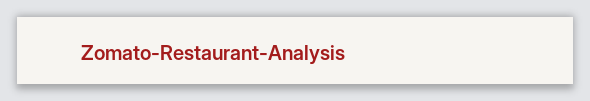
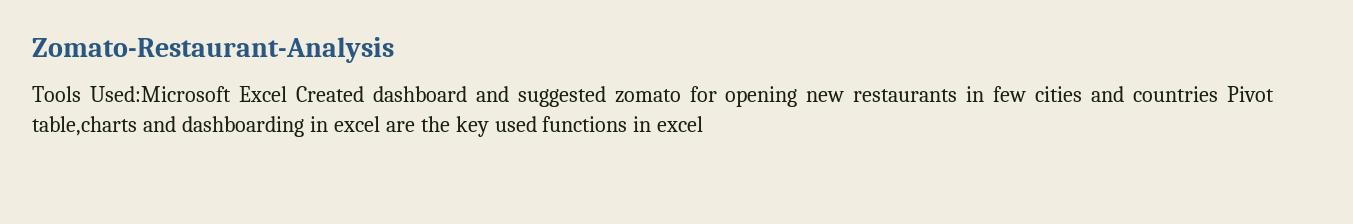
(345, 55) none -> [32,86,1275,107] [32,116,704,137] // Tools Used:Microsoft Excel Created dashboard and suggested zomato for opening new restaurants in few cities and countries Pivot table,charts and dashboarding in excel are the key used functions in excel

